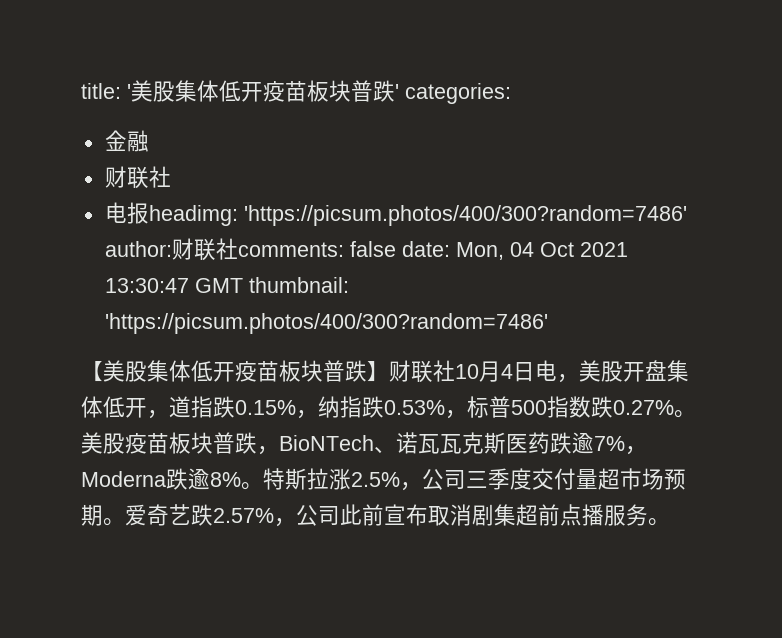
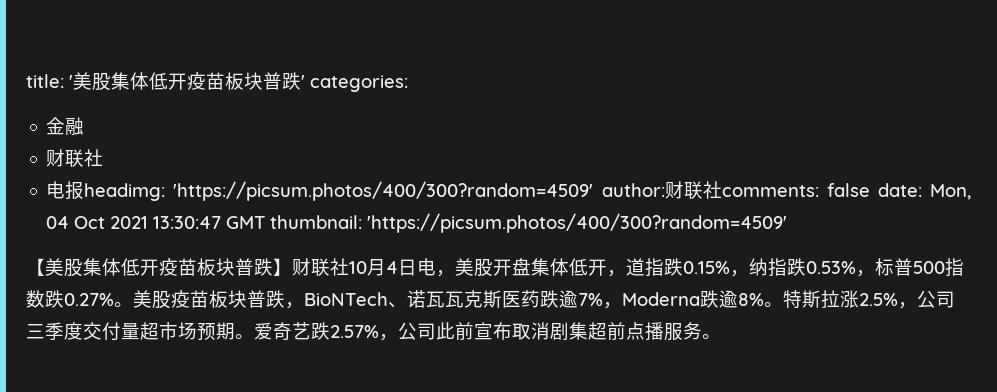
[243,205,687,226] 'https://picsum.photos/400/300?random=7486' -> [173,181,594,201] 'https://picsum.photos/400/300?random=4509'
[104,313,548,334] 'https://picsum.photos/400/300?random=7486' -> [367,213,788,233] 'https://picsum.photos/400/300?random=4509'

